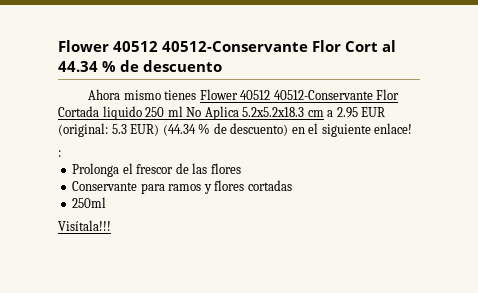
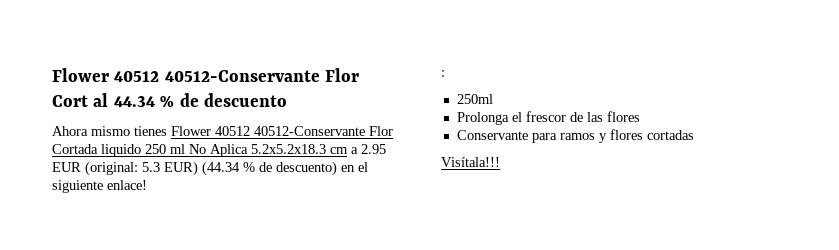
(61, 153) none -> [456,94,493,104] // 250ml
[72,197,107,208] // 250ml -> (694, 135) none

